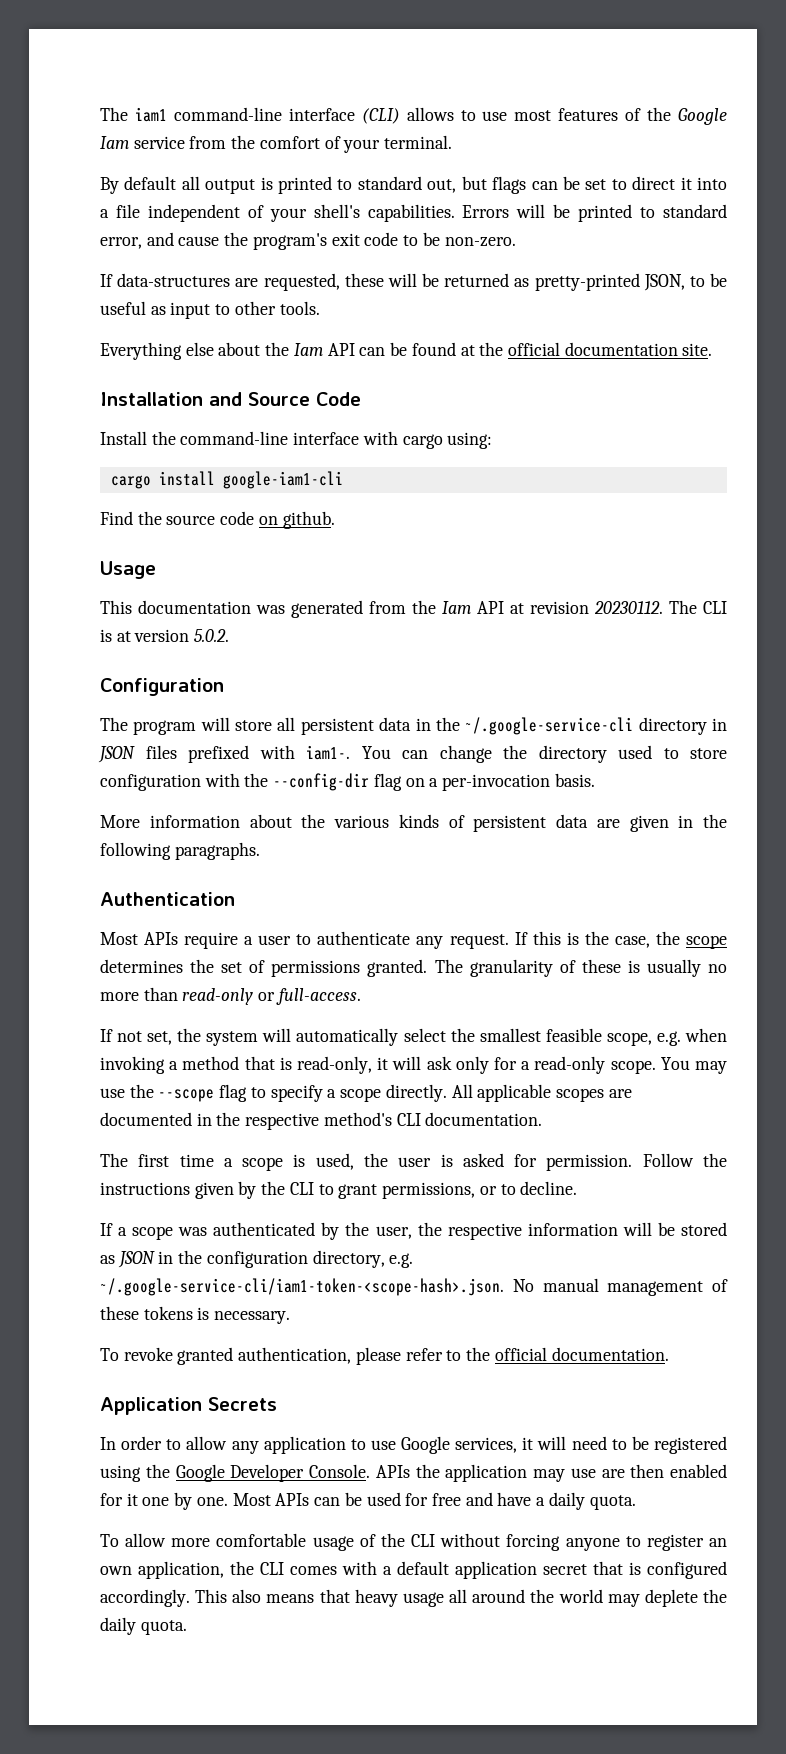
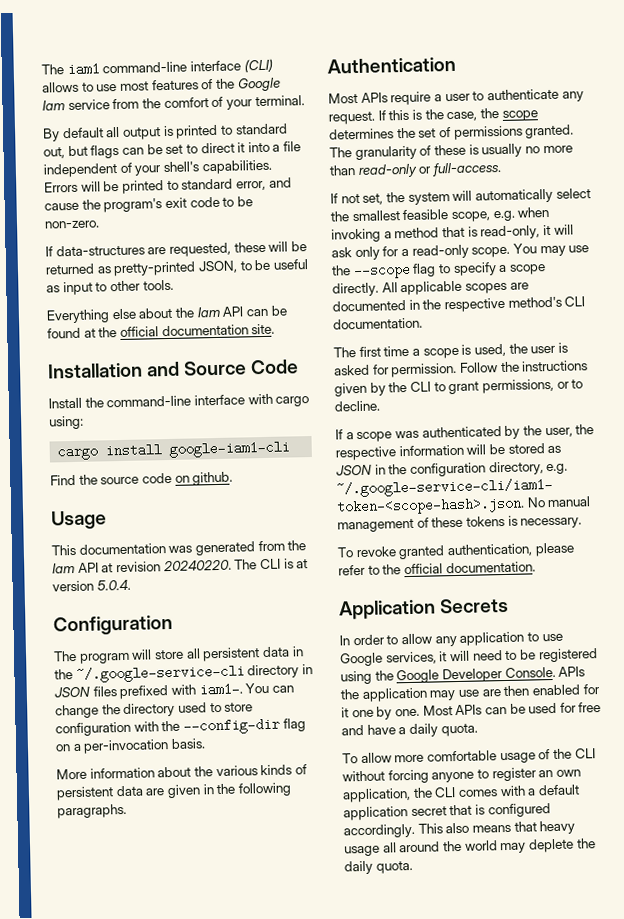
[594,601,663,614] 20230112. -> [162,559,232,572] 20240220.
[194,629,230,642] 5.0.2. -> [96,579,131,591] 5.0.4.

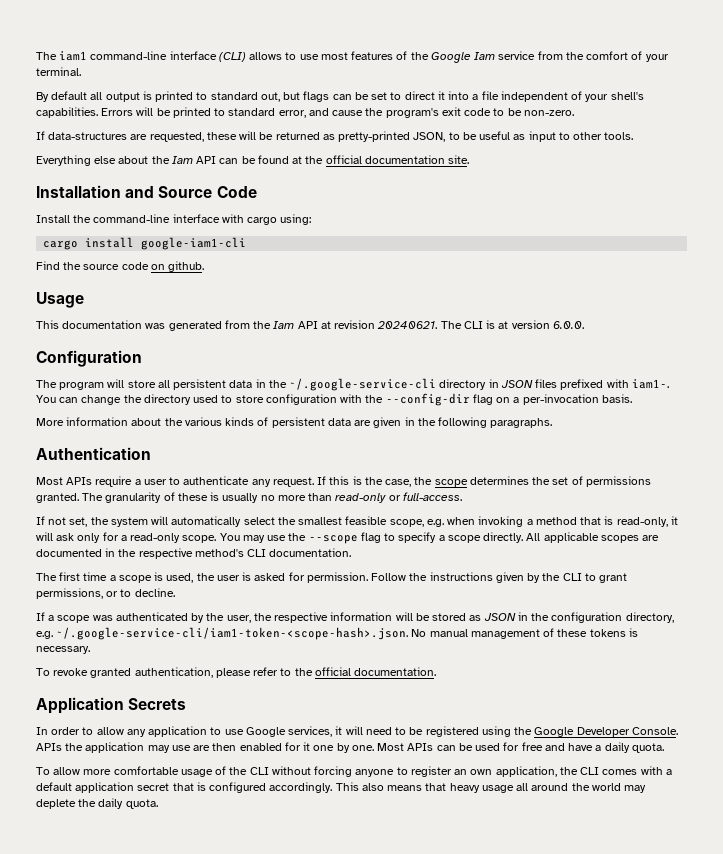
[162,559,232,572] 20240220. -> [377,321,438,329] 20240621.
[96,579,131,591] 5.0.4. -> [552,321,584,329] 6.0.0.

